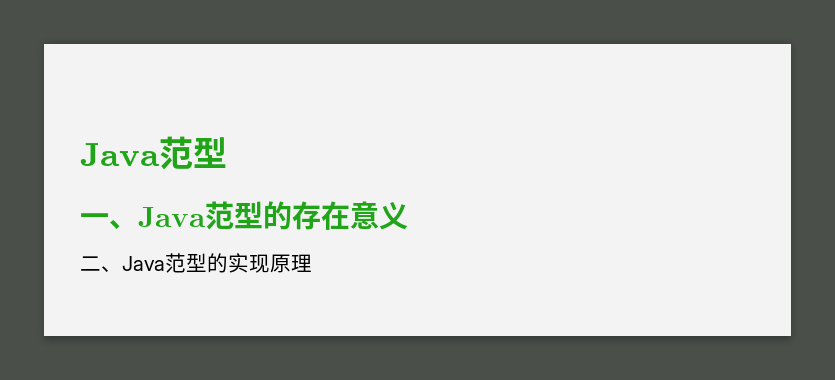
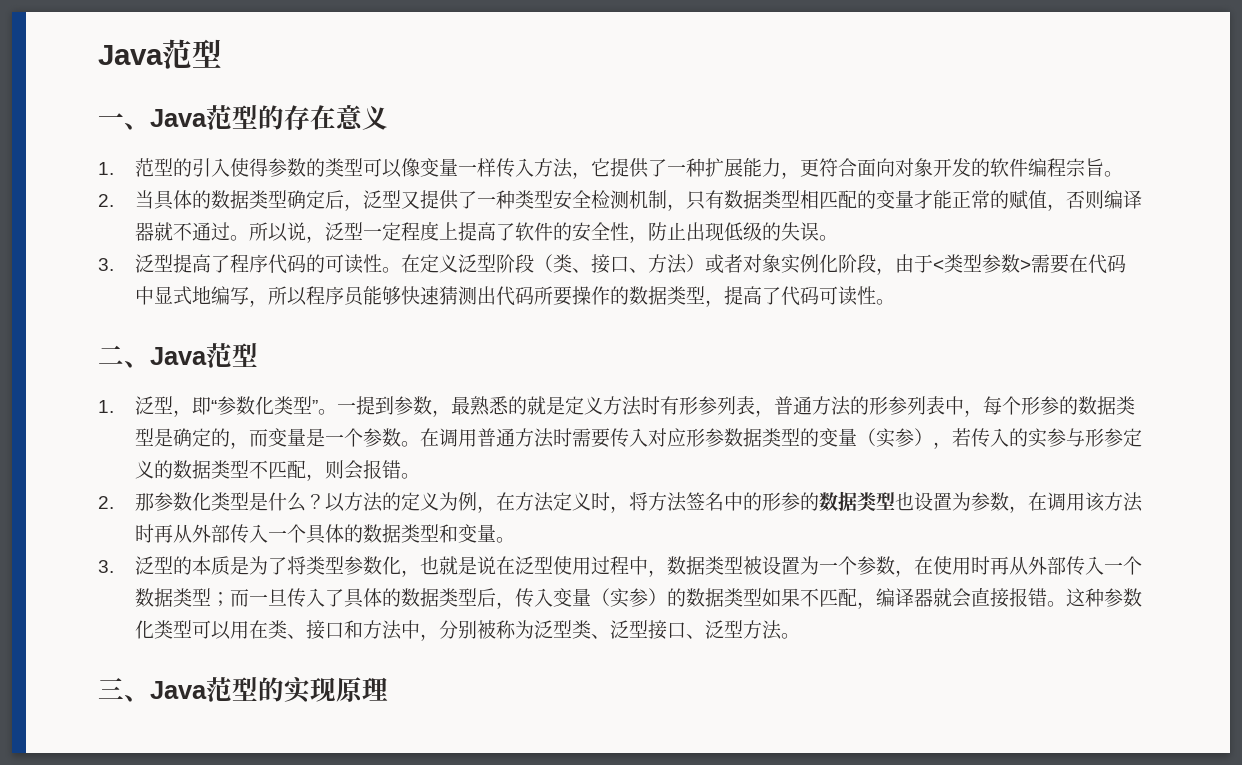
[80,256,101,271] 二 -> [98,158,1123,179] [98,190,1142,211] [134,222,838,243] [98,254,1126,275] [134,286,895,307] [98,343,258,368] [98,396,1135,417] [134,428,1142,449] [134,460,420,481] [98,491,1143,513] [134,524,515,544] [98,556,1142,577] [134,588,1142,609] [134,620,800,641] [98,678,124,699] 1.范型的引入使得参数的类型可以像变量一样传入方法，它提供了一种扩展能力，更符合面向对象开发的软件编程宗旨。 // 2.当具体的数据类型确定后，泛型又提供了一种类型安全检测机制，只有数据类型相匹配的变量才能正常的赋值，否则编译器就不通过。所以说，泛型一定程度上提高了软件的安全性，防止出现低级的失误。 // 3.泛型提高了程序代码的可读性。在定义泛型阶段（类、接口、方法）或者对象实例化阶段，由于<类型参数>需要在代码中显式地编写，所以程序员能够快速猜测出代码所要操作的数据类型，提高了代码可读性。 // 二、Java范型 // 1.泛型，即“参数化类型”。一提到参数，最熟悉的就是定义方法时有形参列表，普通方法的形参列表中，每个形参的数据类型是确定的，而变量是一个参数。在调用普通方法时需要传入对应形参数据类型的变量（实参），若传入的实参与形参定义的数据类型不匹配，则会报错。 // 2.那参数化类型是什么？以方法的定义为例，在方法定义时，将方法签名中的形参的数据类型也设置为参数，在调用该方法时再从外部传入一个具体的数据类型和变量。 // 3.泛型的本质是为了将类型参数化，也就是说在泛型使用过程中，数据类型被设置为一个参数，在使用时再从外部传入一个数据类型；而一旦传入了具体的数据类型后，传入变量（实参）的数据类型如果不匹配，编译器就会直接报错。这种参数化类型可以用在类、接口和方法中，分别被称为泛型类、泛型接口、泛型方法。 // 三

